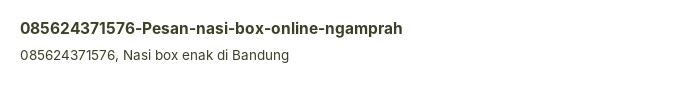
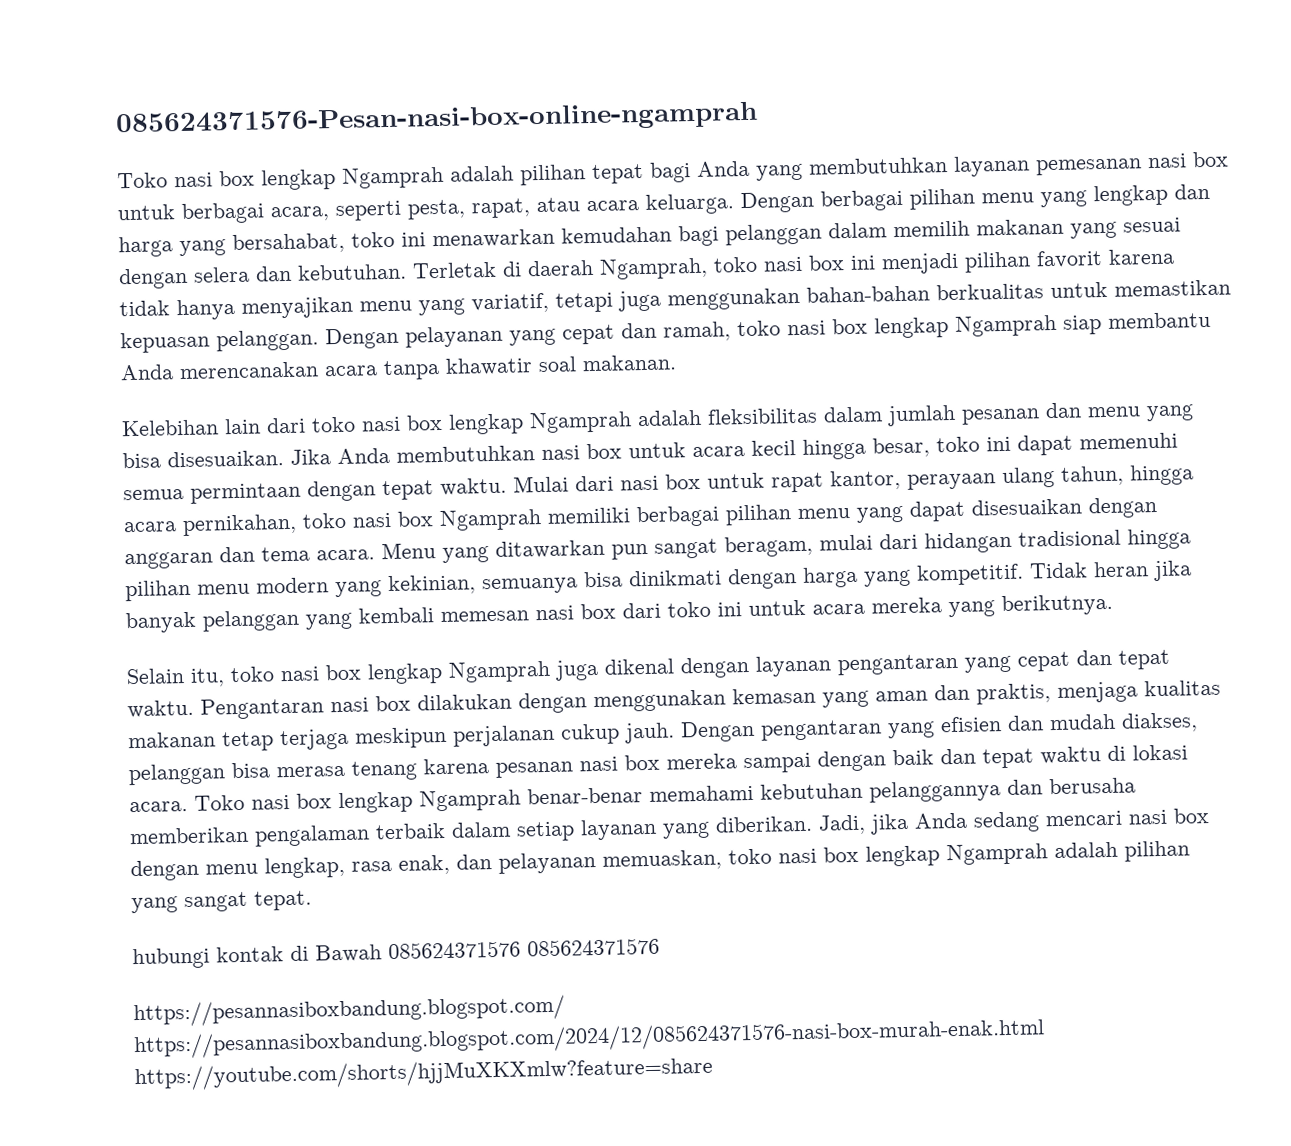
[20,49,289,63] 085624371576, Nasi box enak di Bandung -> [117,151,1229,191] [117,183,1210,224] [118,217,1181,258] [118,248,1175,290] [119,279,1231,321] [120,311,1211,354] [120,354,677,381] [121,402,1194,437] [122,432,1178,469] [123,464,1194,504] [123,496,1158,537] [124,528,1191,570] [125,560,1192,602] [125,593,1113,634] [126,649,1170,687] [127,679,1221,720] [128,712,1198,752] [128,744,1188,786] [129,777,1136,814] [129,808,1209,847] [130,840,1190,882] [131,890,312,914] [132,937,660,970] [133,994,565,1028] [133,1017,1045,1092] Toko nasi box lengkap Ngamprah adalah pilihan tepat bagi Anda yang membutuhkan layanan pemesanan nasi box untuk berbagai acara, seperti pesta, rapat, atau acara keluarga. Dengan berbagai pilihan menu yang lengkap dan harga yang bersahabat, toko ini menawarkan kemudahan bagi pelanggan dalam memilih makanan yang sesuai dengan selera dan kebutuhan. Terletak di daerah Ngamprah, toko nasi box ini menjadi pilihan favorit karena tidak hanya menyajikan menu yang variatif, tetapi juga menggunakan bahan-bahan berkualitas untuk memastikan kepuasan pelanggan. Dengan pelayanan yang cepat dan ramah, toko nasi box lengkap Ngamprah siap membantu Anda merencanakan acara tanpa khawatir soal makanan. // Kelebihan lain dari toko nasi box lengkap Ngamprah adalah fleksibilitas dalam jumlah pesanan dan menu yang bisa disesuaikan. Jika Anda membutuhkan nasi box untuk acara kecil hingga besar, toko ini dapat memenuhi semua permintaan dengan tepat waktu. Mulai dari nasi box untuk rapat kantor, perayaan ulang tahun, hingga acara pernikahan, toko nasi box Ngamprah memiliki berbagai pilihan menu yang dapat disesuaikan dengan anggaran dan tema acara. Menu yang ditawarkan pun sangat beragam, mulai dari hidangan tradisional hingga pilihan menu modern yang kekinian, semuanya bisa dinikmati dengan harga yang kompetitif. Tidak heran jika banyak pelanggan yang kembali memesan nasi box dari toko ini untuk acara mereka yang berikutnya. // Selain itu, toko nasi box lengkap Ngamprah juga dikenal dengan layanan pengantaran yang cepat dan tepat waktu. Pengantaran nasi box dilakukan dengan menggunakan kemasan yang aman dan praktis, menjaga kualitas makanan tetap terjaga meskipun perjalanan cukup jauh. Dengan pengantaran yang efisien dan mudah diakses, pelanggan bisa merasa tenang karena pesanan nasi box mereka sampai dengan baik dan tepat waktu di lokasi acara. Toko nasi box lengkap Ngamprah benar-benar memahami kebutuhan pelanggannya dan berusaha memberikan pengalaman terbaik dalam setiap layanan yang diberikan. Jadi, jika Anda sedang mencari nasi box dengan menu lengkap, rasa enak, dan pelayanan memuaskan, toko nasi box lengkap Ngamprah adalah pilihan yang sangat tepat. // hubungi kontak di Bawah 085624371576 085624371576 // https://pesannasiboxbandung.blogspot.com/ https://pesannasiboxbandung.blogspot.com/2024/12/085624371576-nasi-box-murah-enak.html https://youtube.com/shorts/hjjMuXKXmlw?feature=share

